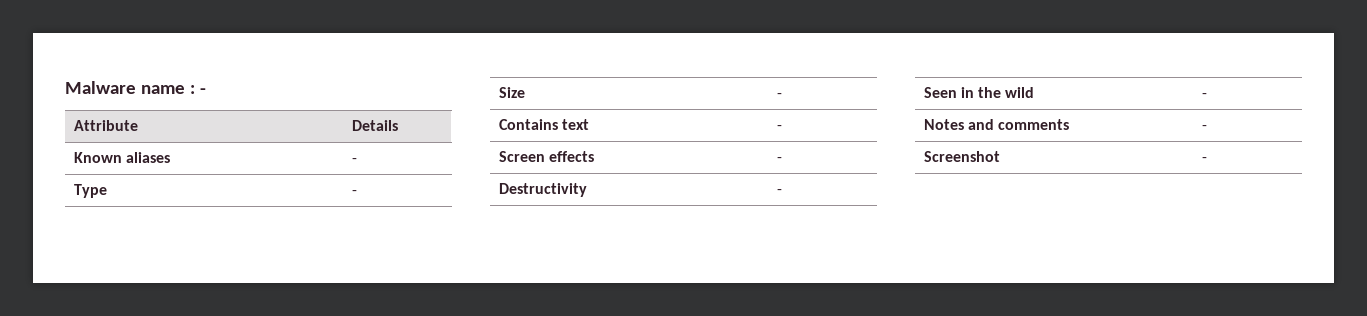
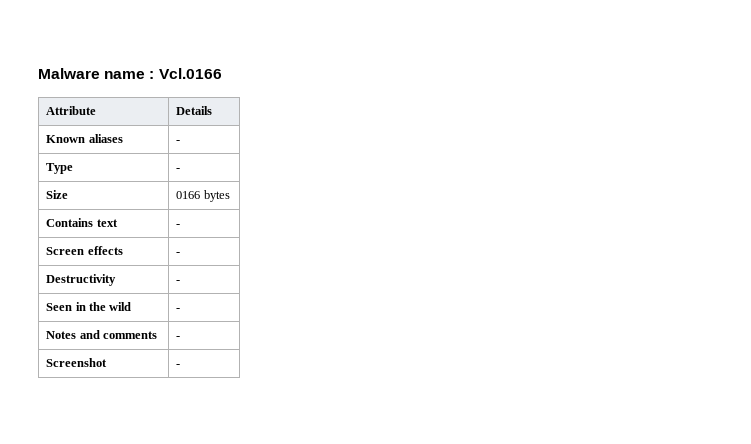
[200,88,207,94] - -> [158,68,222,79] Vcl.0166
[776,93,782,98] - -> [176,190,230,202] 0166 bytes

